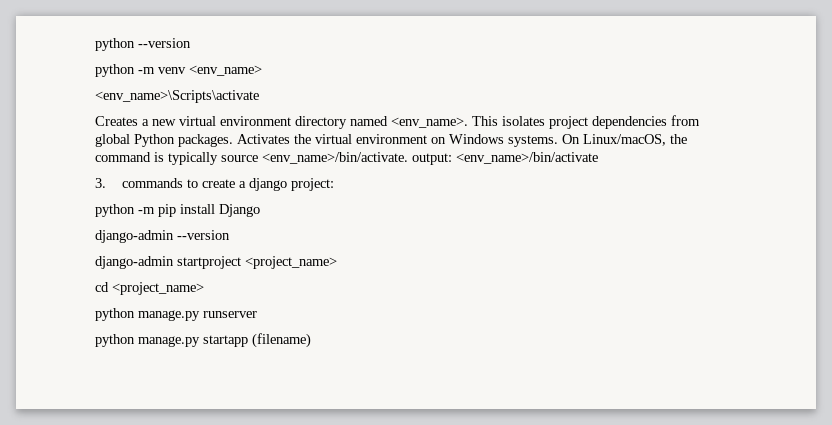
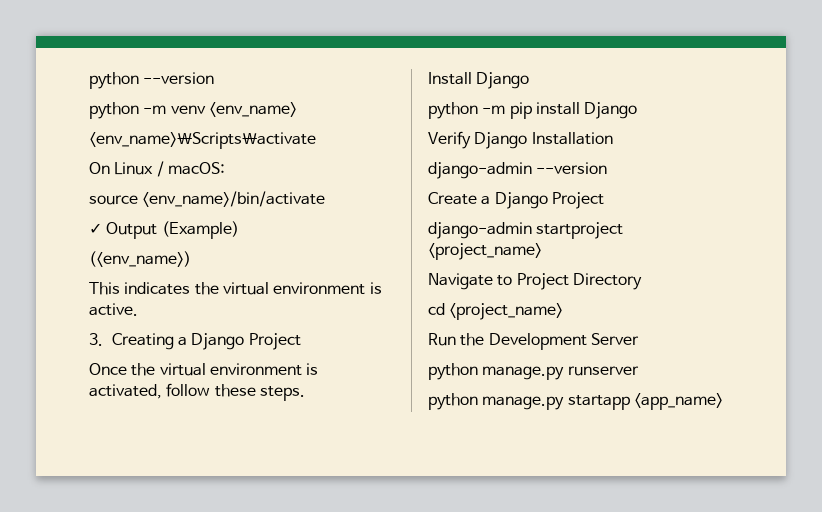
[95,115,700,129] [95,134,687,147] [95,152,598,165] [95,178,335,191] Creates a new virtual environment directory named <env_name>. This isolates project dependencies from global Python packages. Activates the virtual environment on Windows systems. On Linux/macOS, the command is typically source <env_name>/bin/activate. output: <env_name>/bin/activate // 3. commands to create a django project: -> [89,161,225,177] [89,191,326,207] [89,221,239,239] [89,251,191,267] [89,282,382,295] [89,303,138,316] [89,333,301,350] [89,363,319,376] [89,383,305,401] [428,72,530,89] On Linux / macOS: // source <env_name>/bin/activate // ✓ Output (Example) // (<env_name>) // This indicates the virtual environment is active. // 3. Creating a Django Project // Once the virtual environment is activated, follow these steps. // Install Django
(260, 210) none -> [428,131,613,149] // Verify Django Installation
(230, 235) none -> [428,192,604,209] // Create a Django Project
[95,282,204,295] cd <project_name> -> [428,273,642,290] [428,303,564,320] [428,333,639,350] Navigate to Project Directory // cd <project_name> // Run the Development Server
[252,333,311,348] (filename) -> [633,393,723,410] <app_name>

